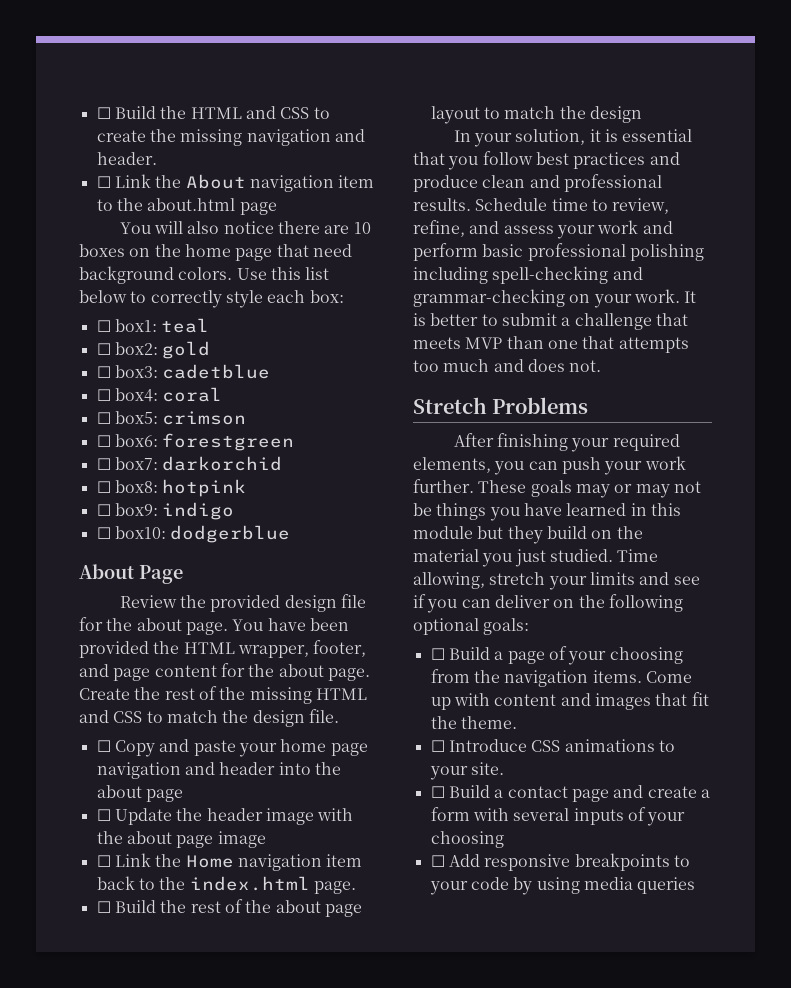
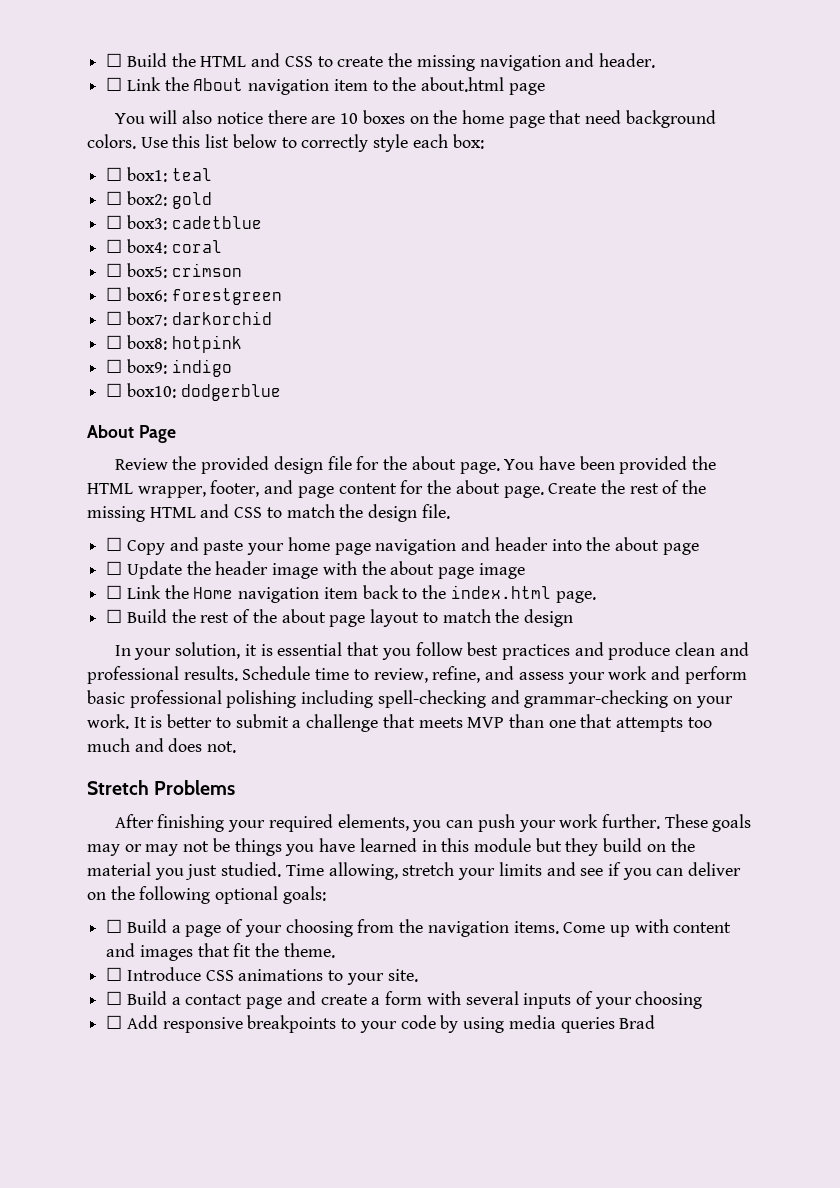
(696, 885) none -> [619,1015,656,1029] Brad

